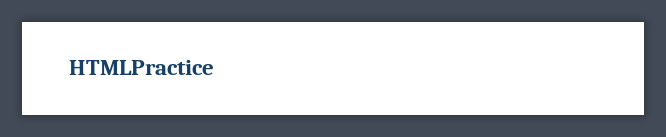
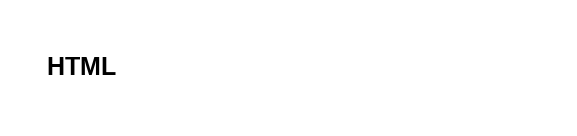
[69,60,214,75] HTMLPractice -> [47,57,116,75] HTML

